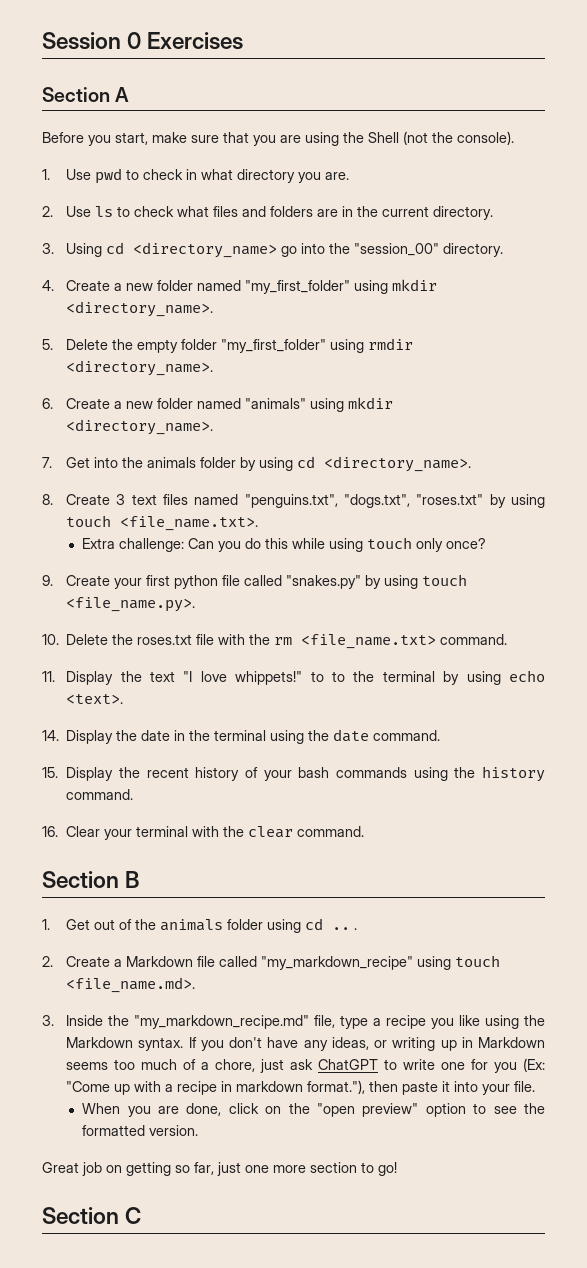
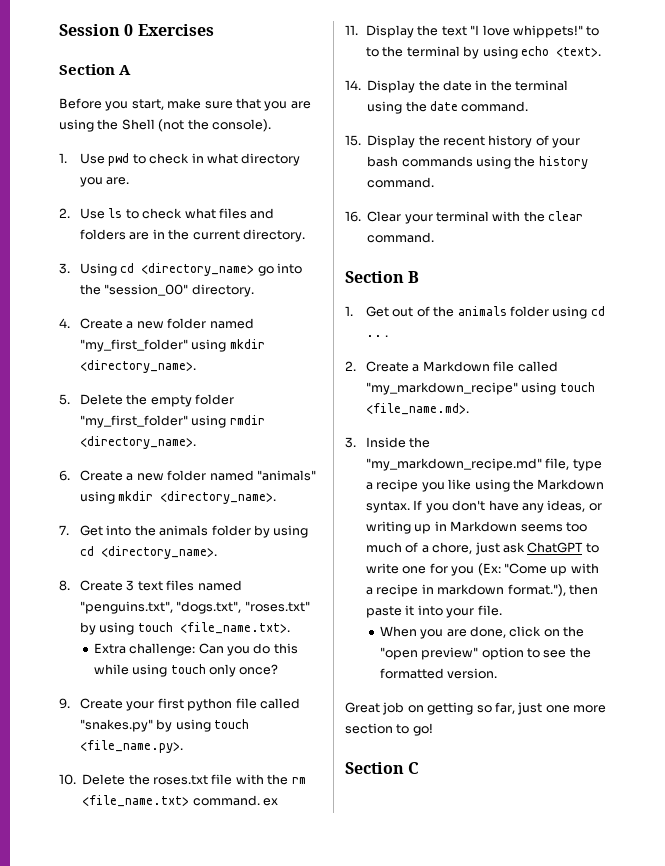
(508, 639) none -> [263,798,278,806] ex

